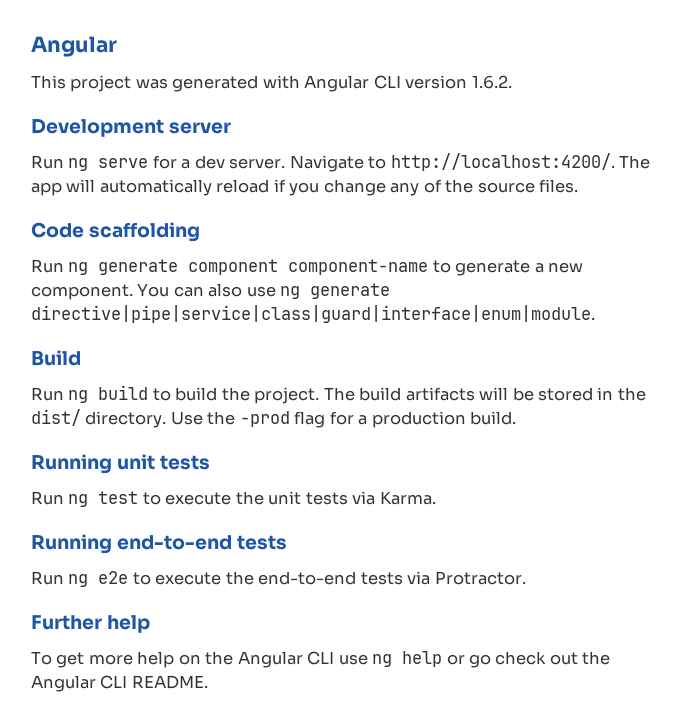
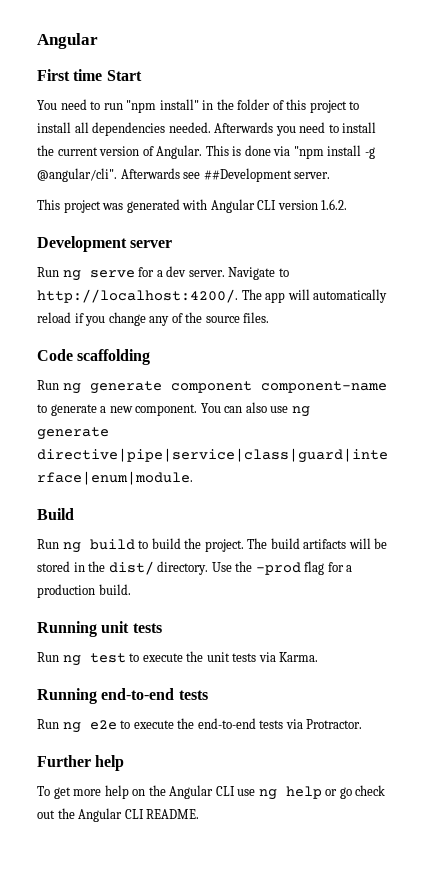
[31,36,117,57] Angular -> [37,33,98,49] [37,69,142,81] [37,99,360,113] [37,122,377,136] [37,145,375,159] [37,168,331,182] Angular // First time Start // You need to run "npm install" in the folder of this project to install all dependencies needed. Afterwards you need to install the current version of Angular. This is done via "npm install -g @angular/cli". Afterwards see ##Development server.

